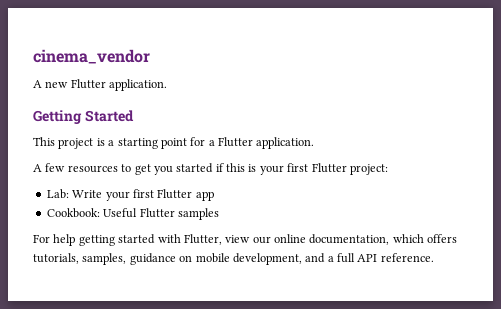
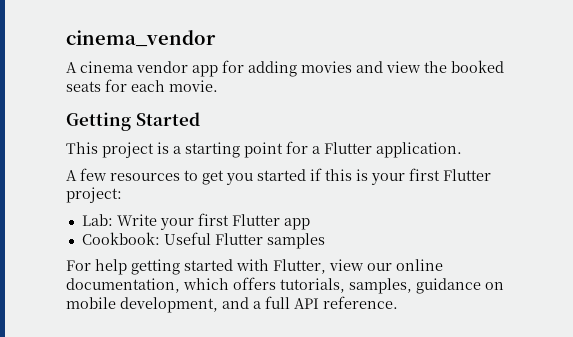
[45,79,168,91] new Flutter application. -> [80,60,504,77] [66,79,218,92] cinema vendor app for adding movies and view the booked seats for each movie.

